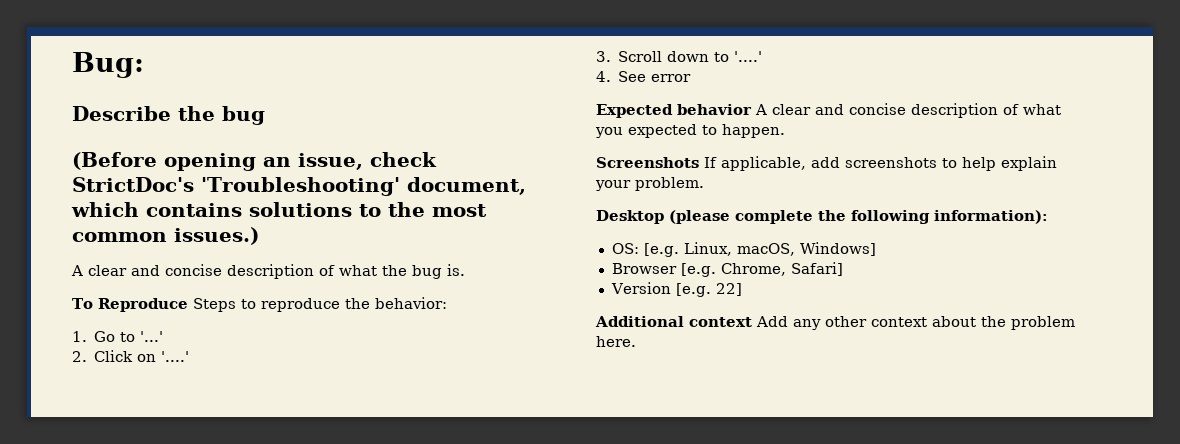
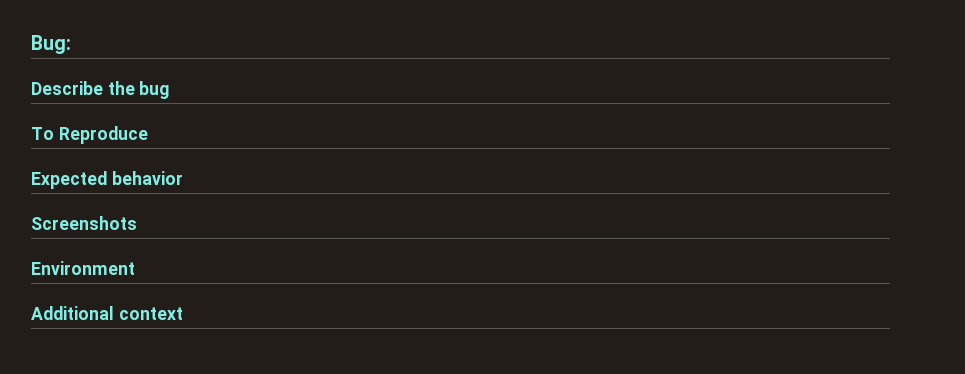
[72,152,437,171] [72,177,526,196] [71,202,487,217] [72,227,259,245] [71,264,465,279] [72,297,447,312] [72,331,164,342] [72,350,190,362] [596,51,763,62] [596,71,692,82] [596,103,1061,118] [595,124,785,138] [596,156,1057,171] [595,177,704,191] [596,210,1048,224] [611,242,876,257] [611,262,843,277] [610,282,742,297] [595,316,1075,330] [596,336,636,347] (Before opening an issue, check StrictDoc's 'Troubleshooting' document, which contains solutions to the most common issues.) // A clear and concise description of what the bug is. // To Reproduce Steps to reproduce the behavior: // 1. Go to '...' // 2. Click on '....' // 3. Scroll down to '....' // 4. See error // Expected behavior A clear and concise description of what you expected to happen. // Screenshots If applicable, add screenshots to help explain your problem. // Desktop (please complete the following information): // OS: [e.g. Linux, macOS, Windows] // Browser [e.g. Chrome, Safari] // Version [e.g. 22] // Additional context Add any other context about the problem here. -> [31,126,148,144] [31,171,183,189] [31,216,137,230] [31,261,135,275] [31,306,183,320] To Reproduce // Expected behavior // Screenshots // Environment // Additional context

